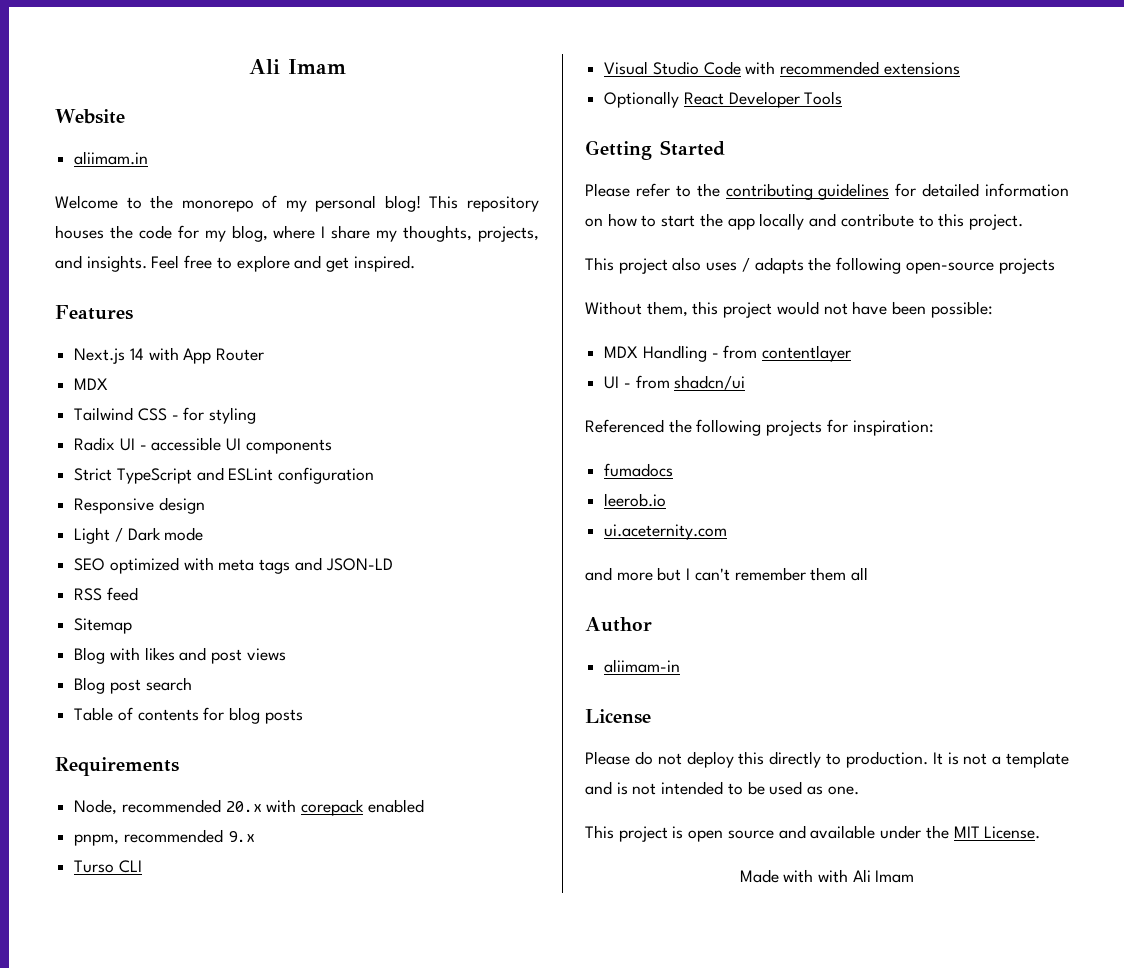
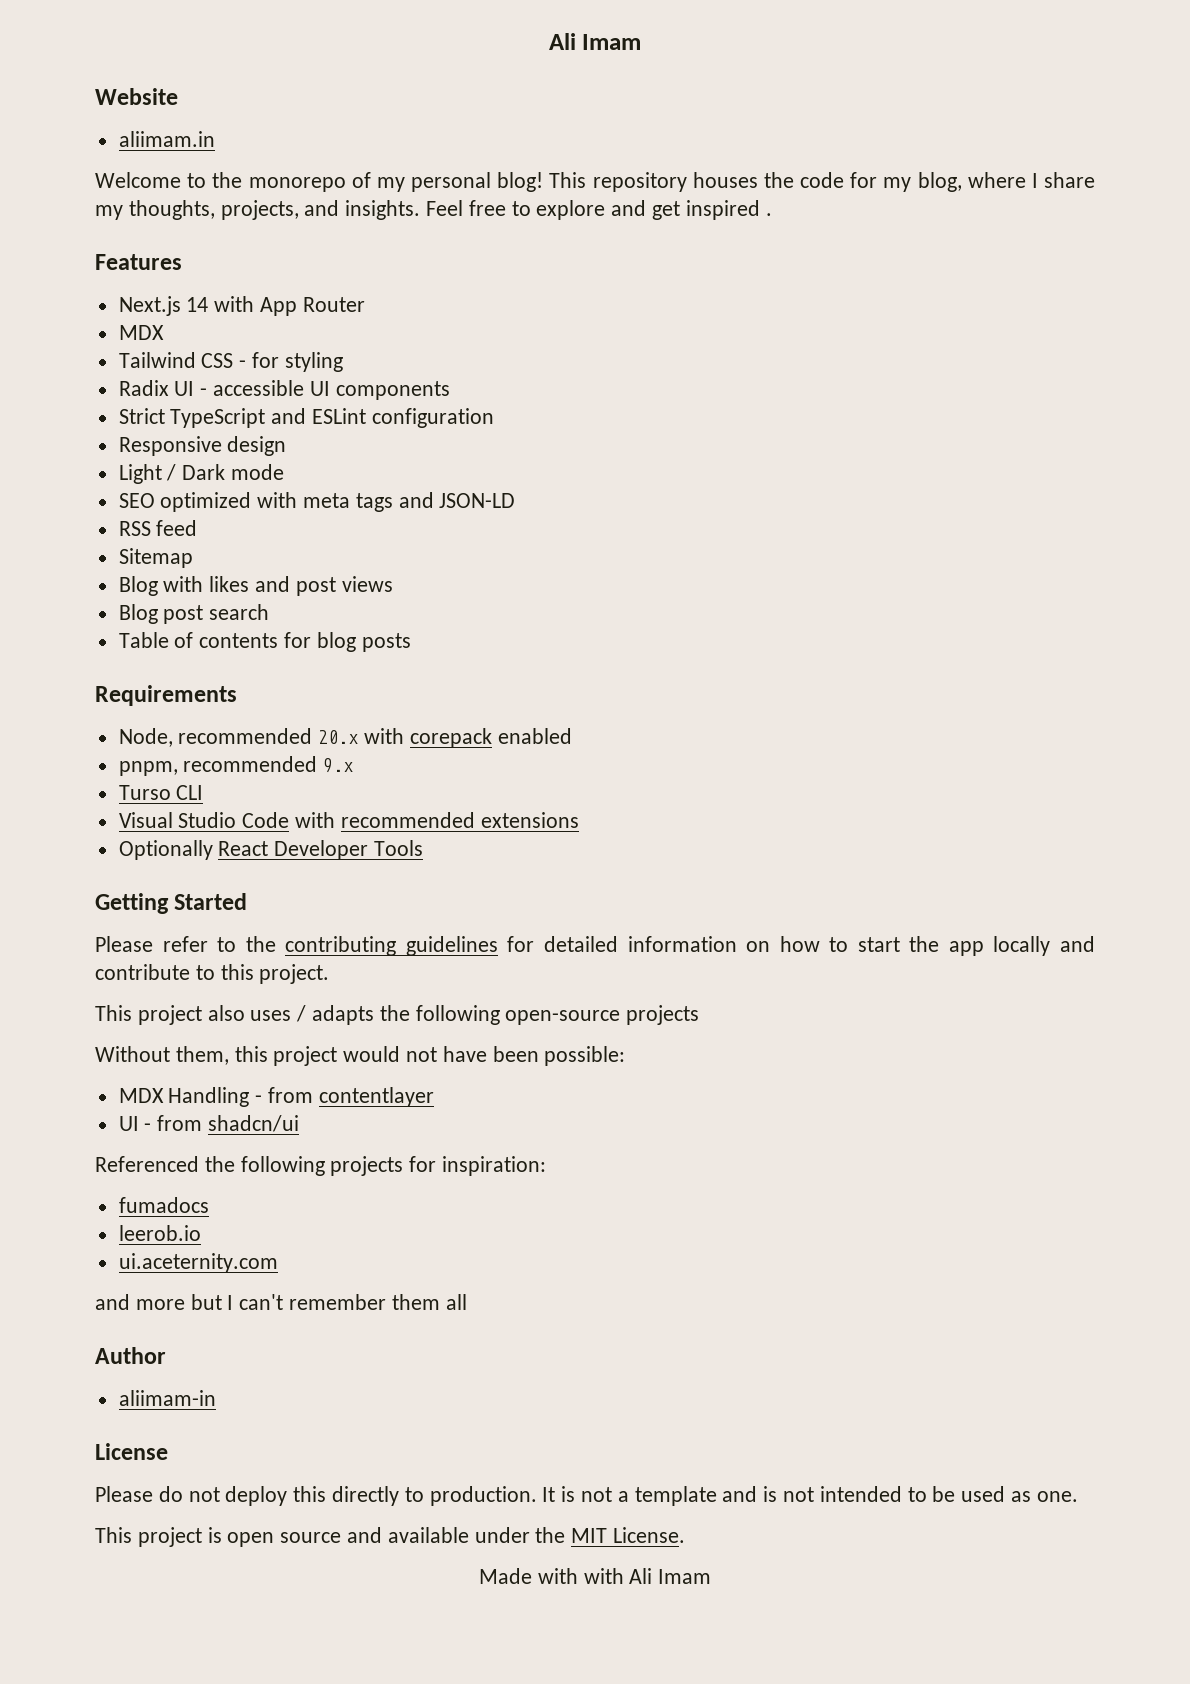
[353,255,415,272] inspired. -> [685,200,772,220] inspired .

